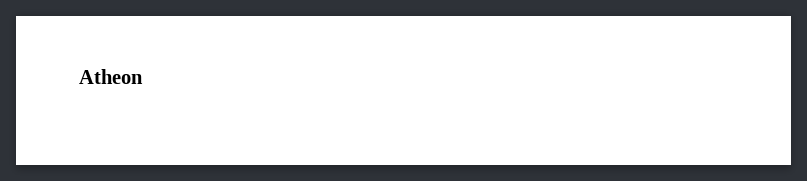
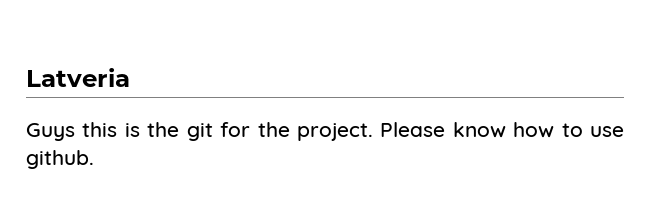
[79,69,143,84] Atheon -> [26,68,130,87] [26,122,624,141] [26,150,94,169] Latveria // Guys this is the git for the project. Please know how to use github.

